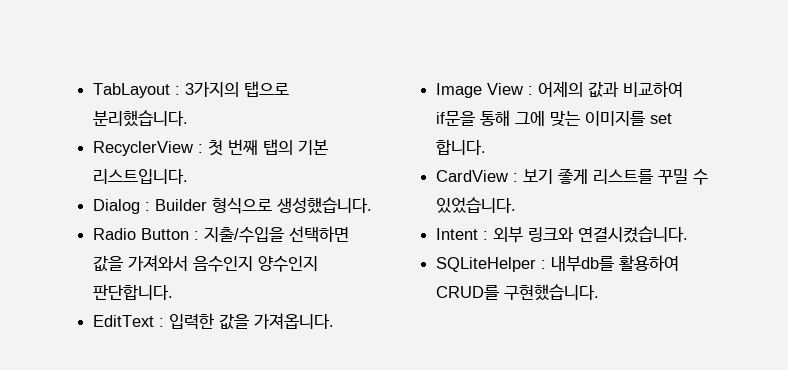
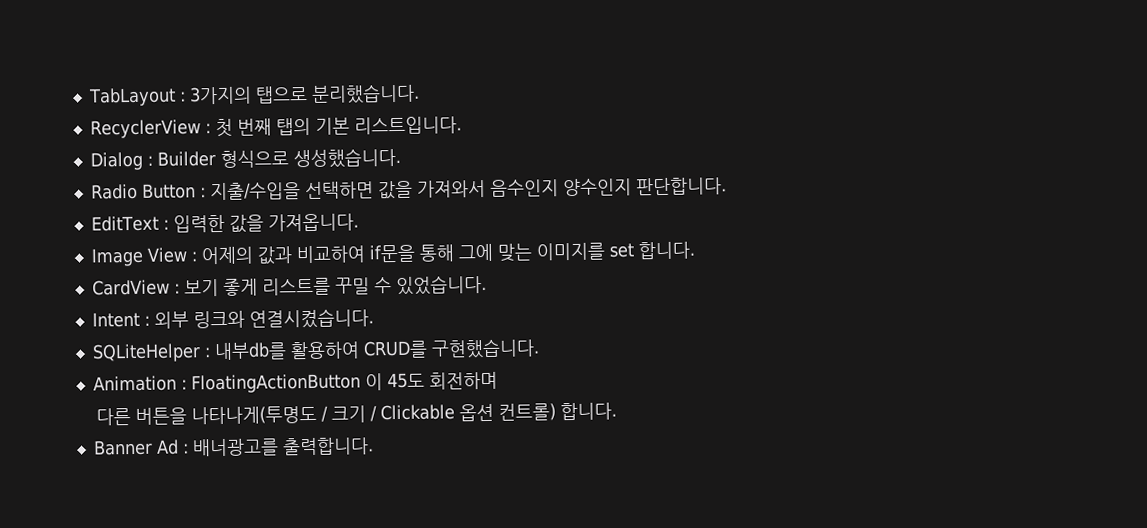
(600, 292) none -> [92,371,498,394] [96,402,618,426] [92,437,374,457] // Animation : FloatingActionButton 이 45도 회전하며 // 다른 버튼을 나타나게(투명도 / 크기 / Clickable 옵션 컨트롤) 합니다. // Banner Ad : 배너광고를 출력합니다.

